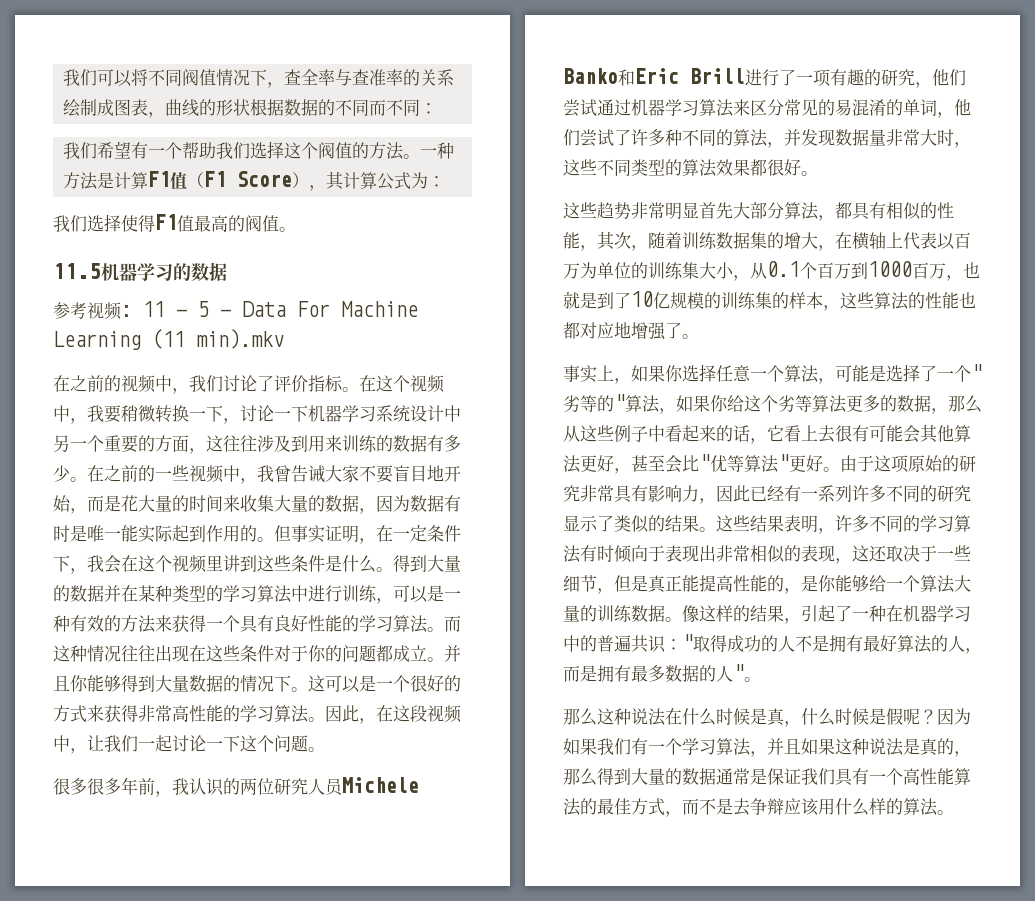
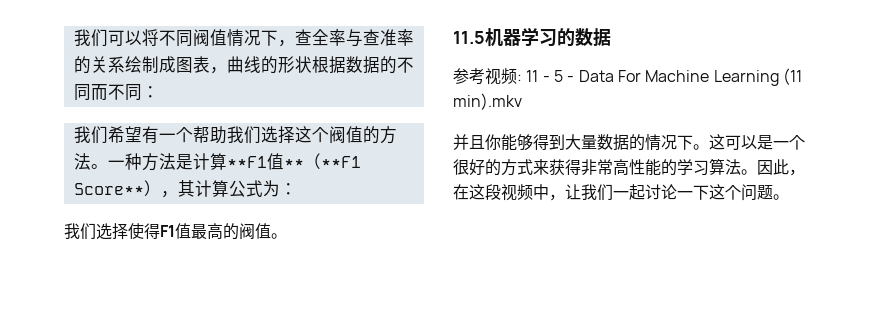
[148,171,293,190] F1值（F1 Score -> [226,153,361,170] [73,183,144,195] **F1值**（**F1 Score**
[53,375,445,394] [53,405,461,424] [53,435,461,454] [53,465,461,484] [53,495,461,514] [53,525,461,544] [53,555,461,574] [53,585,461,604] [53,615,461,633] [53,645,444,662] 在之前的视频中，我们讨论了评价指标。在这个视频中，我要稍微转换一下，讨论一下机器学习系统设计中另一个重要的方面，这往往涉及到用来训练的数据有多少。在之前的一些视频中，我曾告诫大家不要盲目地开始，而是花大量的时间来收集大量的数据，因为数据有时是唯一能实际起到作用的。但事实证明，在一定条件下，我会在这个视频里讲到这些条件是什么。得到大量的数据并在某种类型的学习算法中进行训练，可以是一种有效的方法来获得一个具有良好性能的学习算法。而这种情况往往出现在这些条件对于你的问题都成立。 -> (522, 101) none
[53,777,419,797] [563,68,966,88] [563,99,971,118] [563,129,971,148] [563,159,818,177] [563,202,954,221] [563,231,971,251] [563,261,980,281] [563,291,976,311] [563,322,699,340] [563,364,982,384] [563,394,982,414] [563,424,971,444] [563,454,976,474] [563,485,971,504] [563,515,971,534] [563,545,971,564] [563,575,971,594] [563,605,971,624] [563,634,982,654] [563,664,761,682] [563,708,971,727] [563,738,971,757] [563,768,971,786] [563,798,954,817] // 很多很多年前，我认识的两位研究人员Michele Banko和Eric Brill进行了一项有趣的研究，他们尝试通过机器学习算法来区分常见的易混淆的单词，他们尝试了许多种不同的算法，并发现数据量非常大时，这些不同类型的算法效果都很好。 // 这些趋势非常明显首先大部分算法，都具有相似的性能，其次，随着训练数据集的增大，在横轴上代表以百万为单位的训练集大小，从0.1个百万到1000百万，也就是到了10亿规模的训练集的样本，这些算法的性能也都对应地增强了。 // 事实上，如果你选择任意一个算法，可能是选择了一个"劣等的"算法，如果你给这个劣等算法更多的数据，那么从这些例子中看起来的话，它看上去很有可能会其他算法更好，甚至会比"优等算法"更好。由于这项原始的研究非常具有影响力，因此已经有一系列许多不同的研究显示了类似的结果。这些结果表明，许多不同的学习算法有时倾向于表现出非常相似的表现，这还取决于一些细节，但是真正能提高性能的，是你能够给一个算法大量的训练数据。像这样的结果，引起了一种在机器学习中的普遍共识："取得成功的人不是拥有最好算法的人，而是拥有最多数据的人"。 // 那么这种说法在什么时候是真，什么时候是假呢？因为如果我们有一个学习算法，并且如果这种说法是真的，那么得到大量的数据通常是保证我们具有一个高性能算法的最佳方式，而不是去争辩应该用什么样的算法。 -> (789, 197) none

